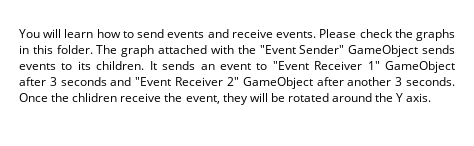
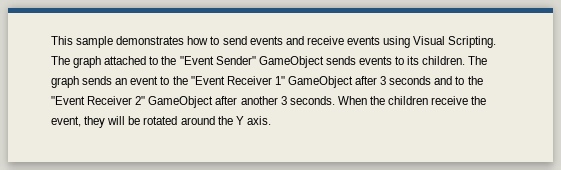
[19,29,94,38] You will learn -> [51,36,185,48] This sample demonstrates
[276,29,455,41] [19,45,93,54] events. Please check the graphs in this folder. -> [346,36,497,48] events using Visual Scripting.
[210,45,234,54] with -> [149,56,159,65] to
[149,61,157,70] It -> [468,56,488,65] [51,76,79,88] The graph
(268, 66) none -> [172,76,188,85] the
(132, 81) none -> [455,76,483,85] to the
[19,93,118,102] Once the chlidren -> [337,96,429,105] When the children

